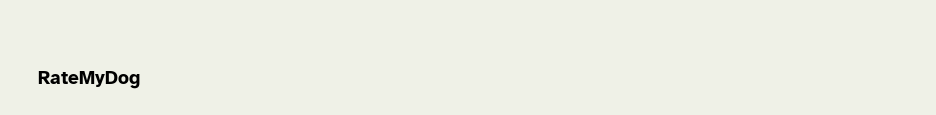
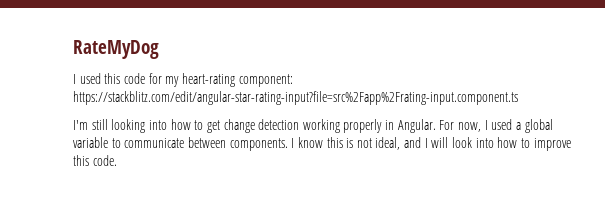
(140, 80) none -> [73,73,293,87] [73,91,518,105] [73,119,553,133] [73,137,571,151] [73,155,117,166] // I used this code for my heart-rating component: https://stackblitz.com/edit/angular-star-rating-input?file=src%2Fapp%2Frating-input.component.ts // I'm still looking into how to get change detection working properly in Angular. For now, I used a global variable to communicate between components. I know this is not ideal, and I will look into how to improve this code.

